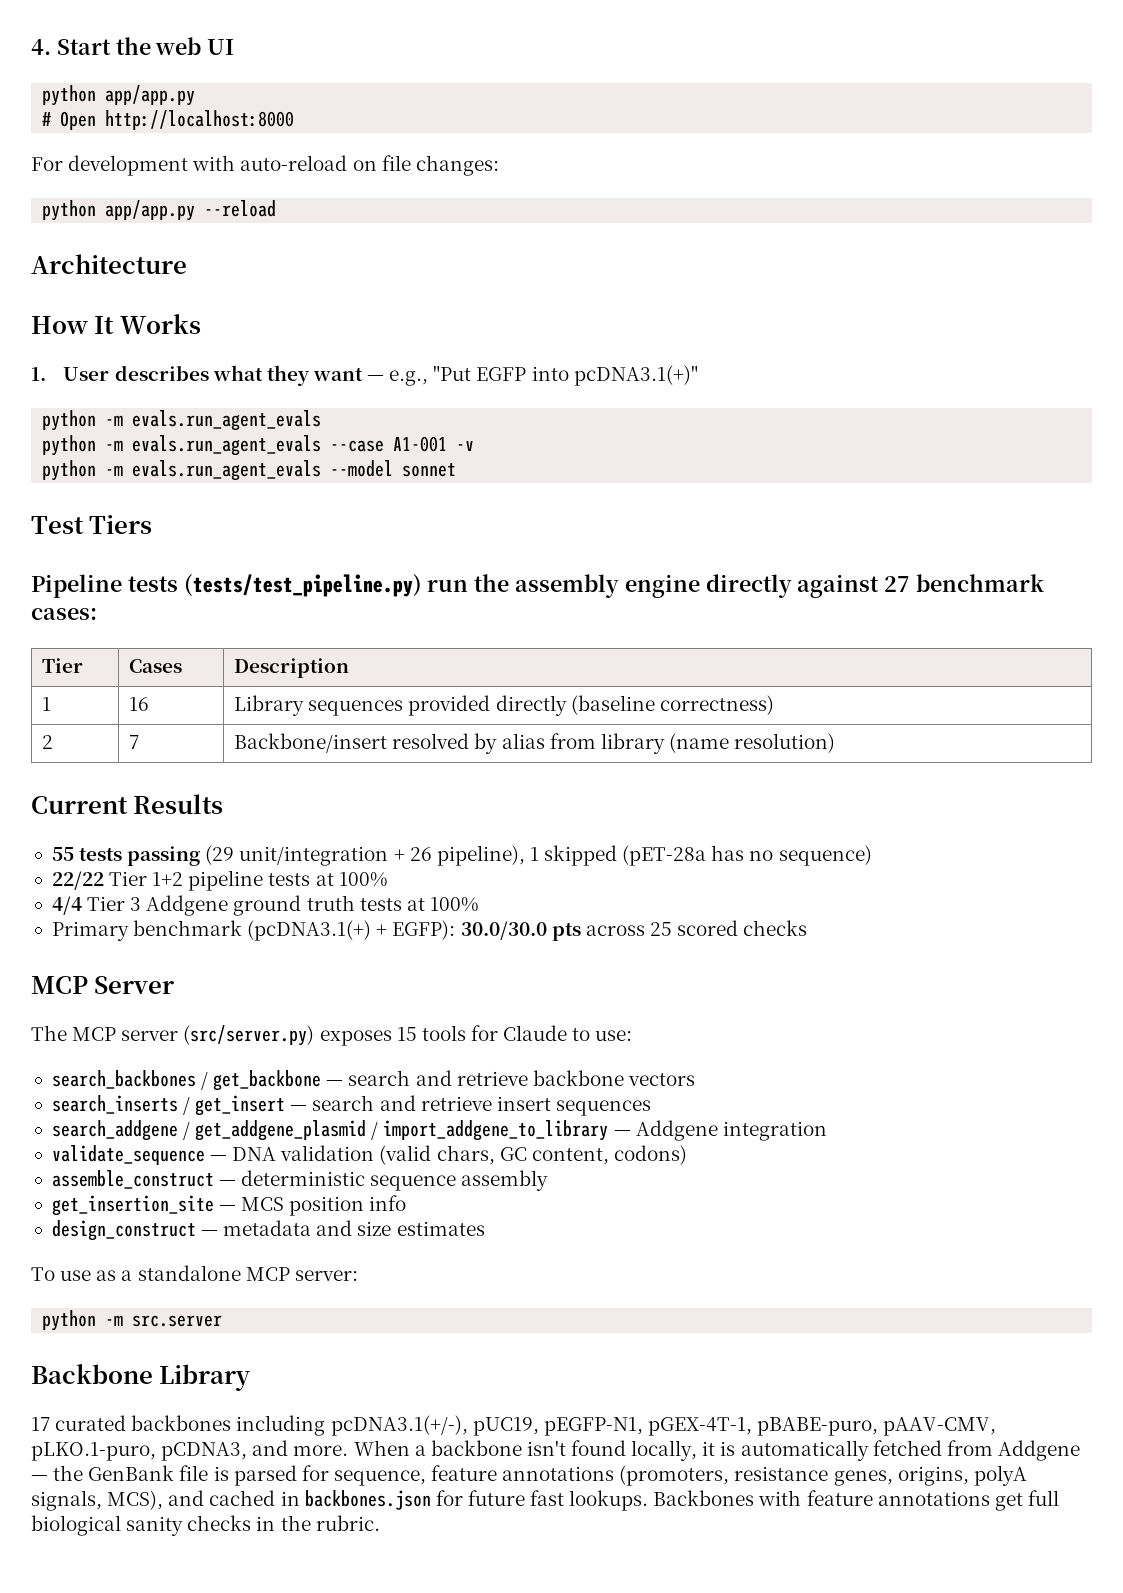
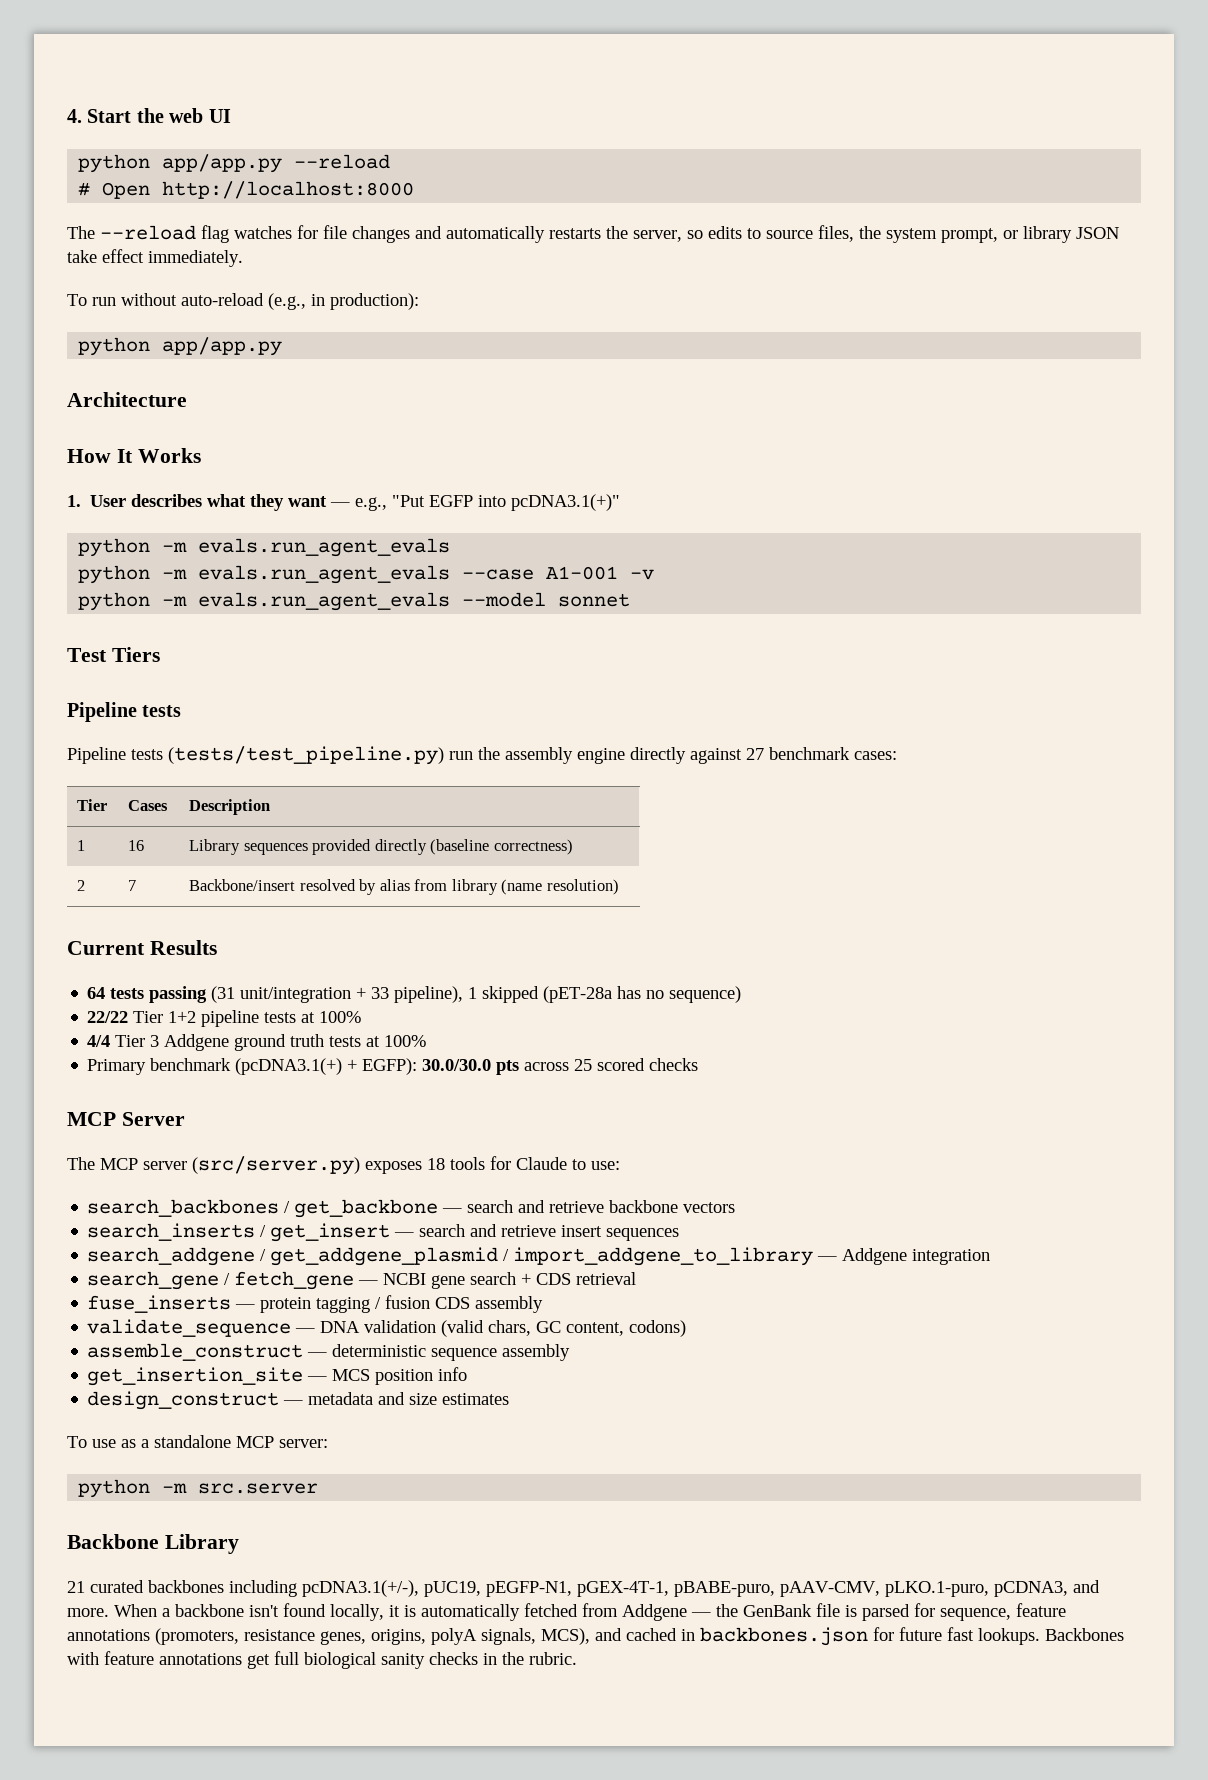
(196, 95) none -> [294,154,391,169] --reload
[31,155,499,176] [42,200,277,221] For development with auto-reload on file changes: // python app/app.py --reload -> [67,225,1119,243] [67,249,243,267] [67,293,419,310] [78,337,283,356] The --reload flag watches for file changes and automatically restarts the server, so edits to source files, the system prompt, or library JSON take effect immediately. // To run without auto-reload (e.g., in production): // python app/app.py
(178, 584) none -> [67,747,163,764] // Pipeline tests
[51,847,74,861] 55 -> [87,987,106,999] 64
[205,845,235,865] (29 -> [211,986,236,1003] (31
[409,847,432,861] 26 -> [371,987,390,999] 33
[396,1027,417,1041] 15 -> [427,1158,445,1170] 18
(827, 1131) none -> [87,1271,637,1290] [87,1295,544,1313] // search_gene / fetch_gene — NCBI gene search + CDS retrieval // fuse_inserts — protein tagging / fusion CDS assembly
[31,1417,50,1431] 17 -> [67,1581,85,1593] 21

